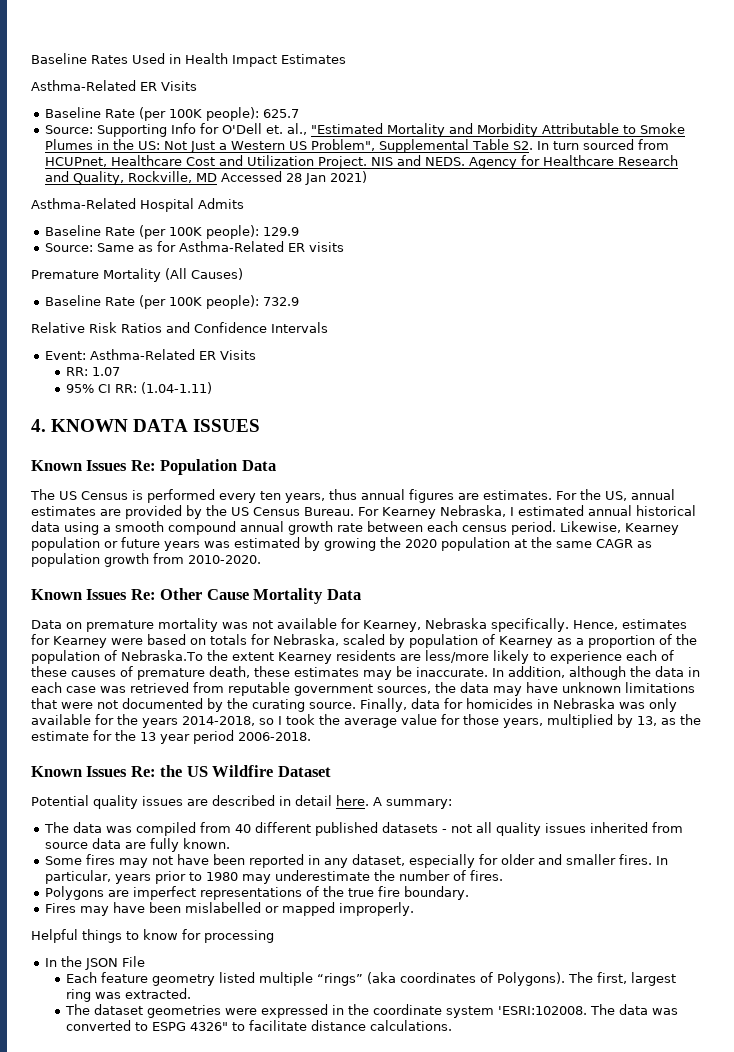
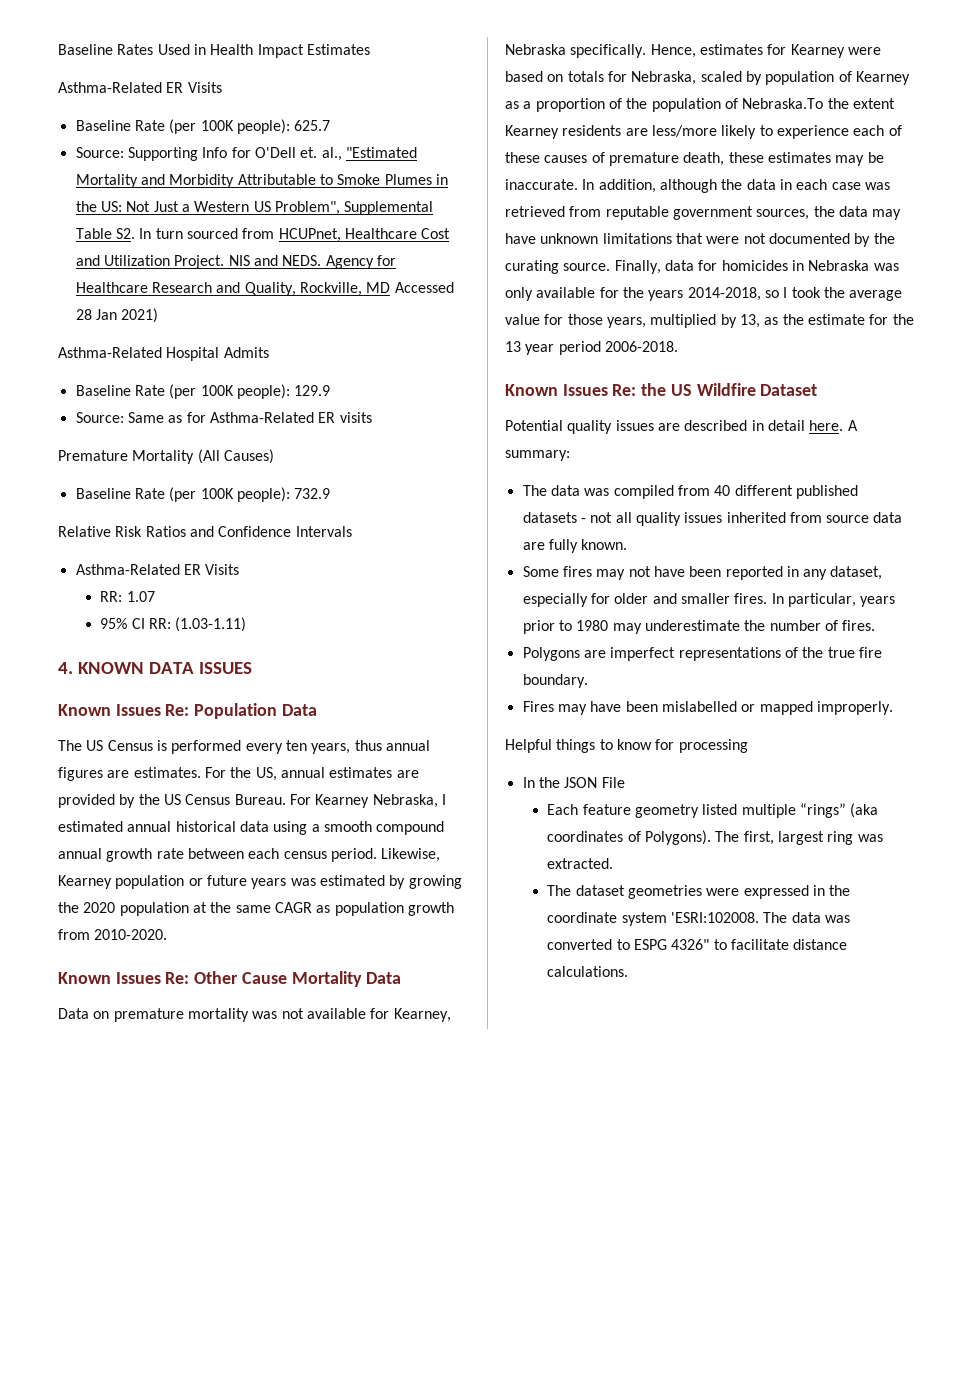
[44,351,86,360] Event: -> (352, 531) none
[141,382,213,394] (1.04-1.11) -> [175,617,247,632] (1.03-1.11)

